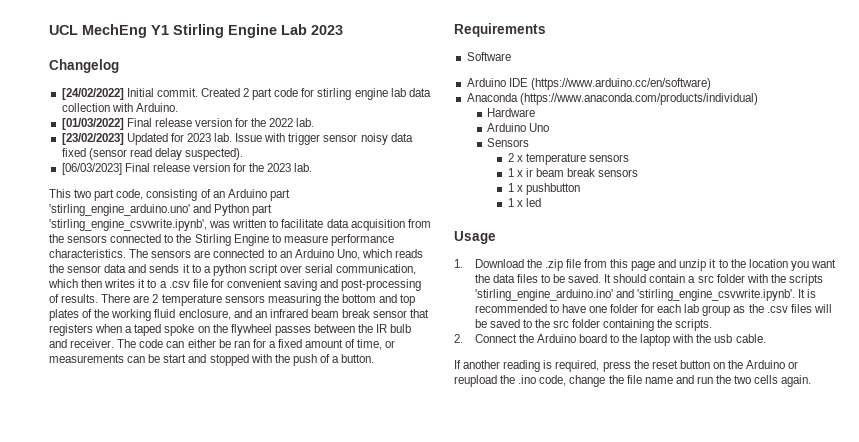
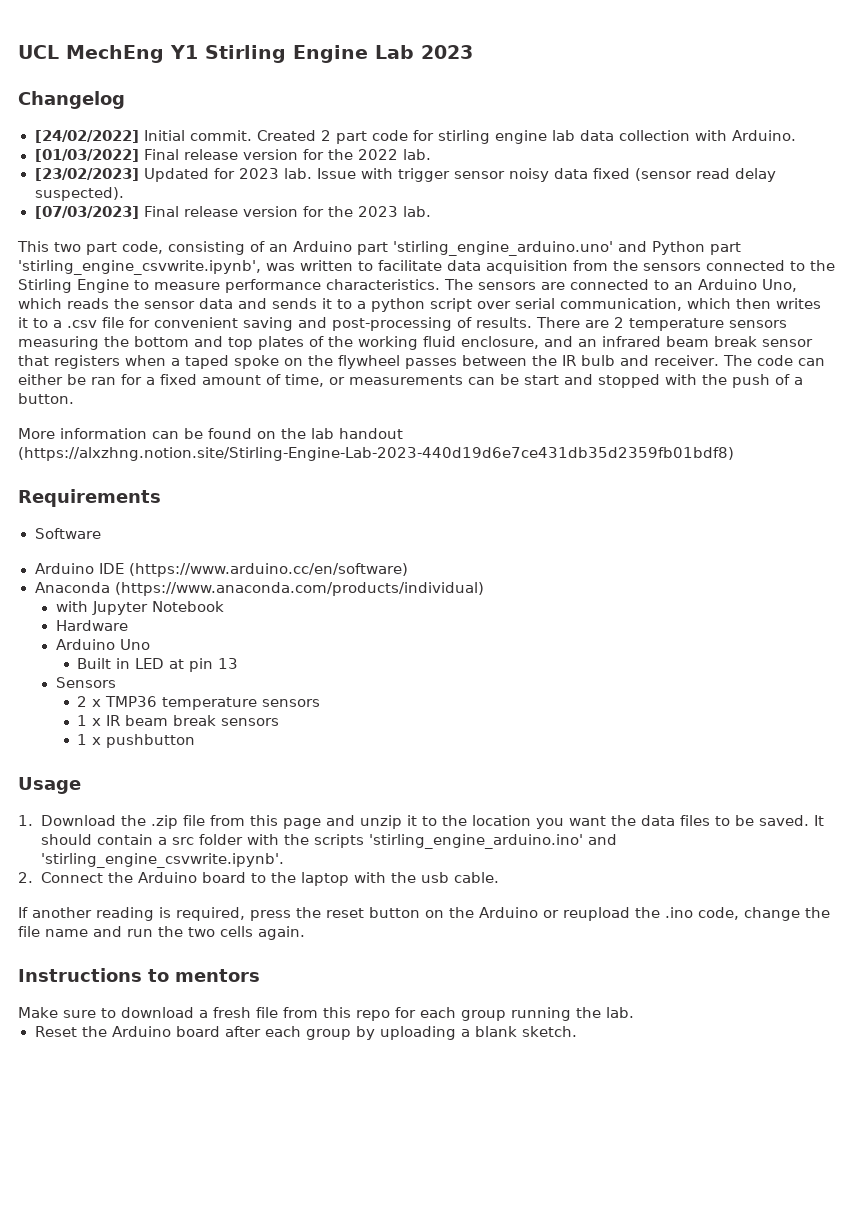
[61,163,122,175] [06/03/2023] -> [34,206,139,219] [07/03/2023]
(375, 358) none -> [18,428,403,439] [18,447,734,461] // More information can be found on the lab handout (https://alxzhng.notion.site/Stirling-Engine-Lab-2023-440d19d6e7ce431db35d2359fb01bdf8)
(758, 99) none -> [55,601,224,615] // with Jupyter Notebook
(550, 127) none -> [77,658,239,672] // Built in LED at pin 13
(523, 158) none -> [105,696,158,707] TMP36
[525,168,533,177] ir -> [106,715,121,726] IR
[507,198,541,207] // 1 x led -> (196, 741) none
[797,289,816,298] [474,304,832,316] [474,319,713,331] It is recommended to have one folder for each lab group as the .csv files will be saved to the src folder containing the scripts. -> (284, 860) none
(812, 381) none -> [18,968,260,982] [18,1007,634,1021] [34,1026,577,1040] // Instructions to mentors // Make sure to download a fresh file from this repo for each group running the lab. // Reset the Arduino board after each group by uploading a blank sketch.

